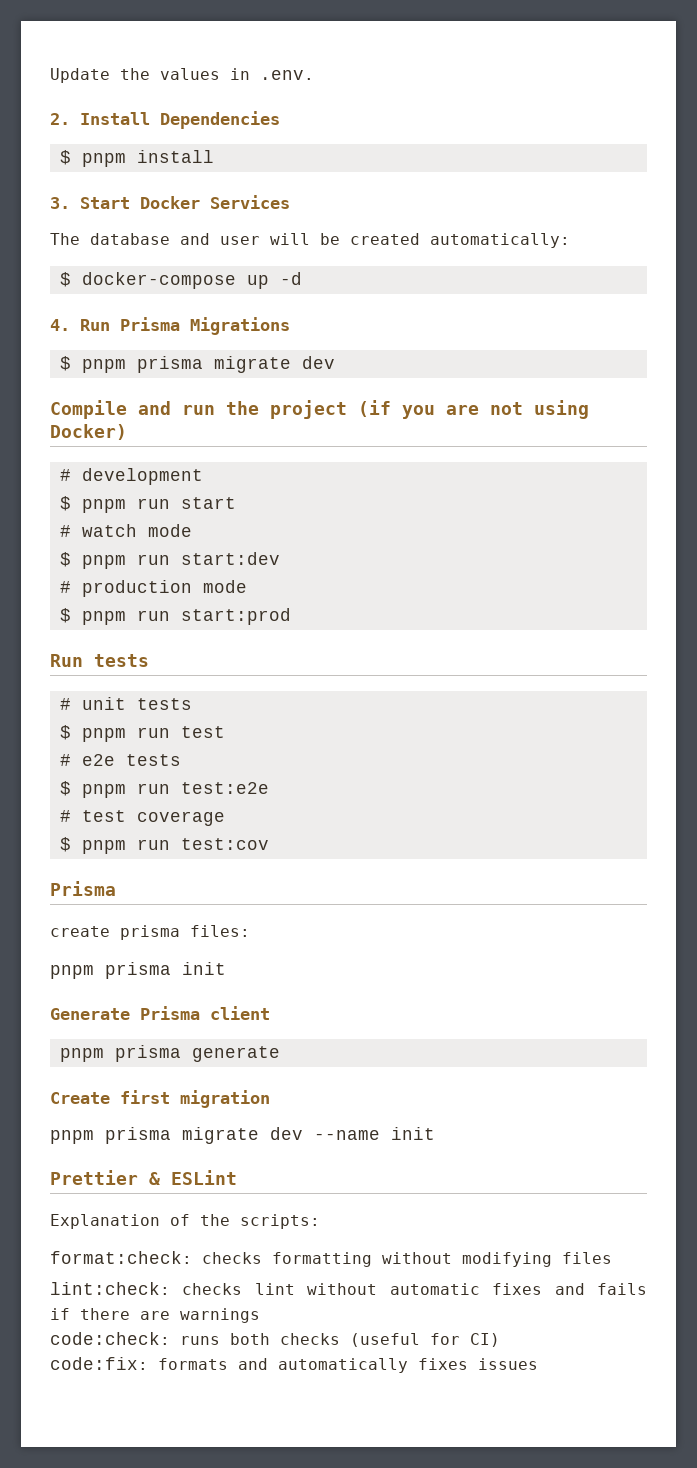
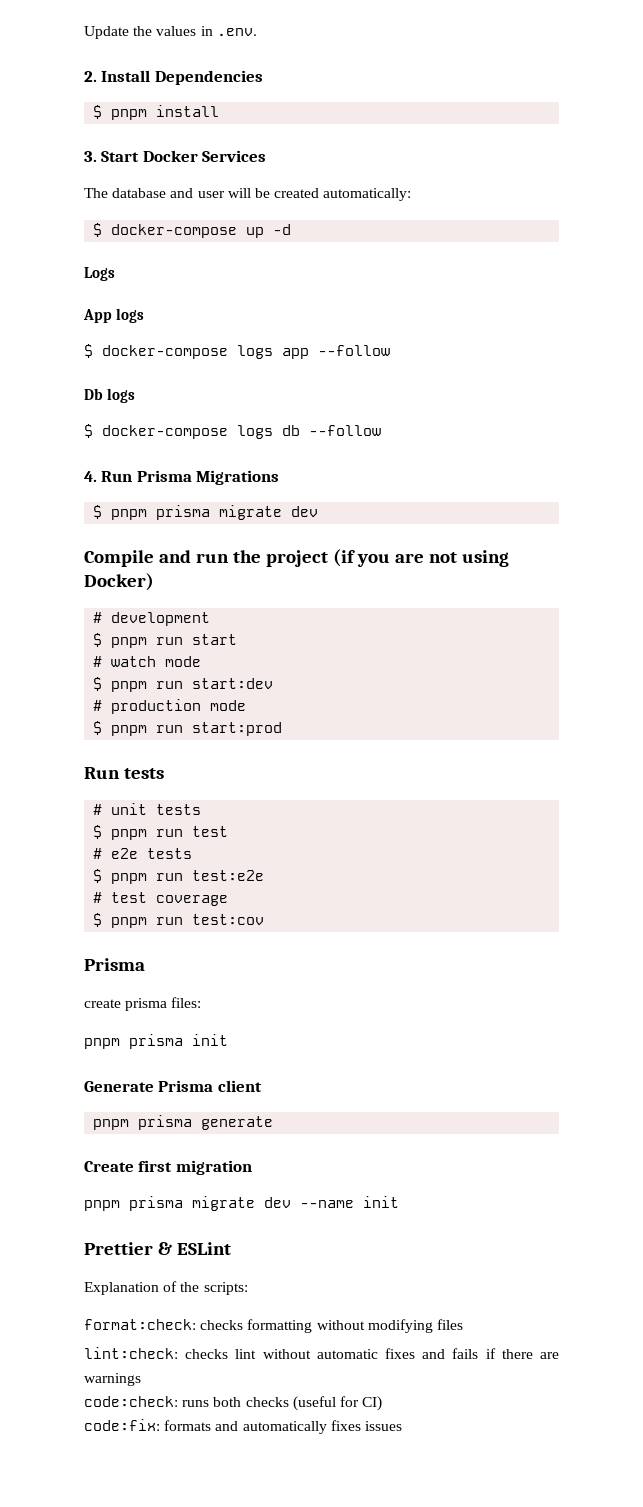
(302, 278) none -> [84,267,115,281] [83,308,145,323] [84,344,390,359] [84,388,136,403] [84,424,381,439] // Logs // App logs // $ docker-compose logs app --follow // Db logs // $ docker-compose logs db --follow

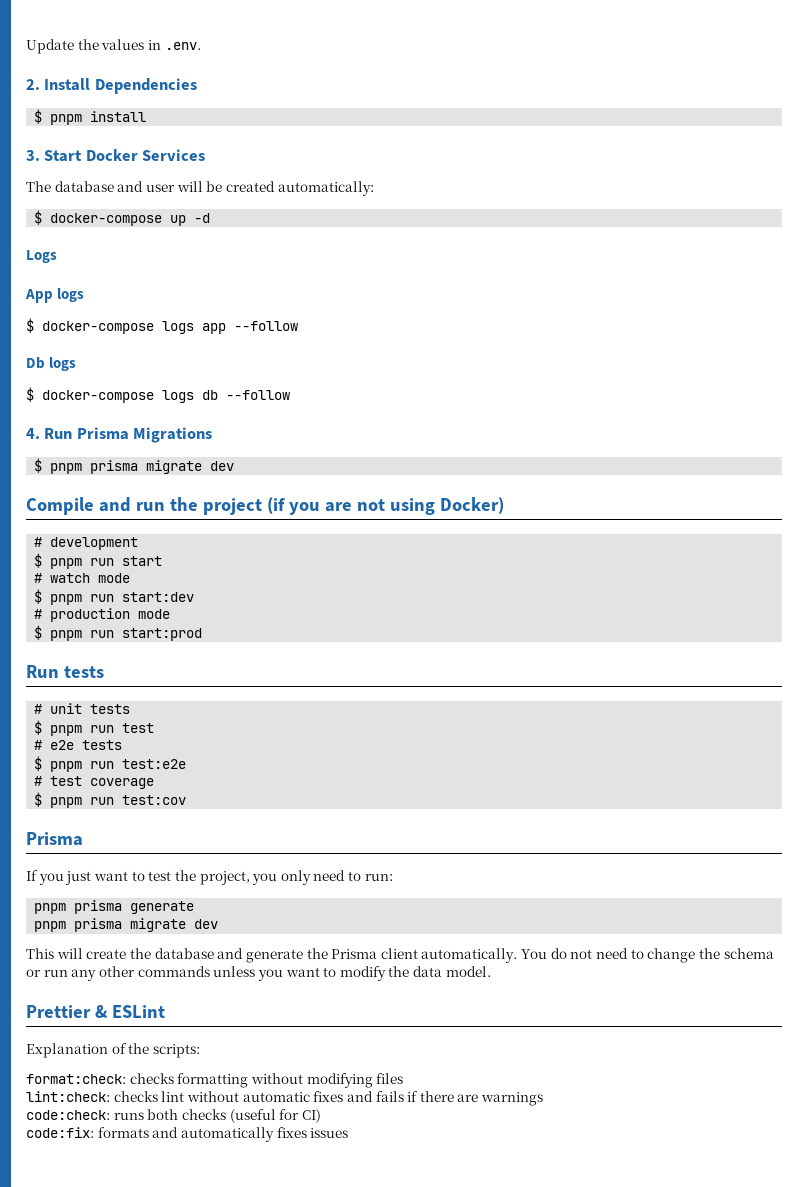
[84,997,202,1011] [84,1034,228,1049] [84,1080,262,1092] create prisma files: // pnpm prisma init // Generate Prisma client -> [26,870,393,885] If you just want to test the project, you only need to run:
[84,1160,252,1175] [84,1196,399,1211] // Create first migration // pnpm prisma migrate dev --name init -> [34,918,219,932] [26,948,774,963] [26,966,491,981] // pnpm prisma migrate dev // This will create the database and generate the Prisma client automatically. You do not need to change the schema or run any other commands unless you want to modify the data model.

